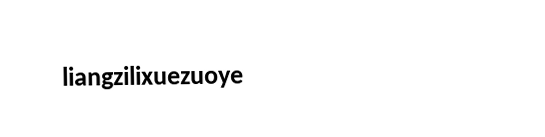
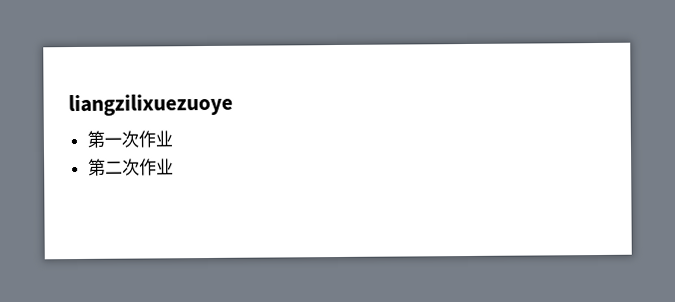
(244, 77) none -> [86,130,173,148] [87,158,174,176] // 第一次作业 // 第二次作业

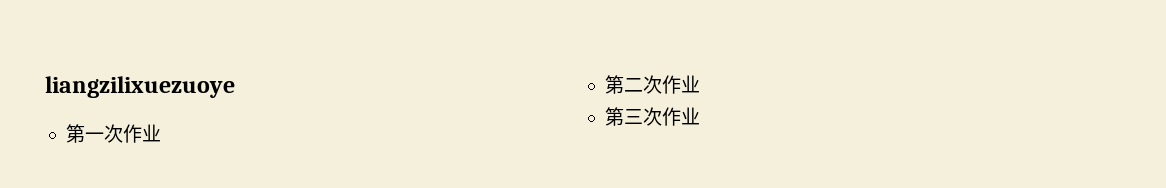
(174, 166) none -> [604,107,700,126] // 第三次作业

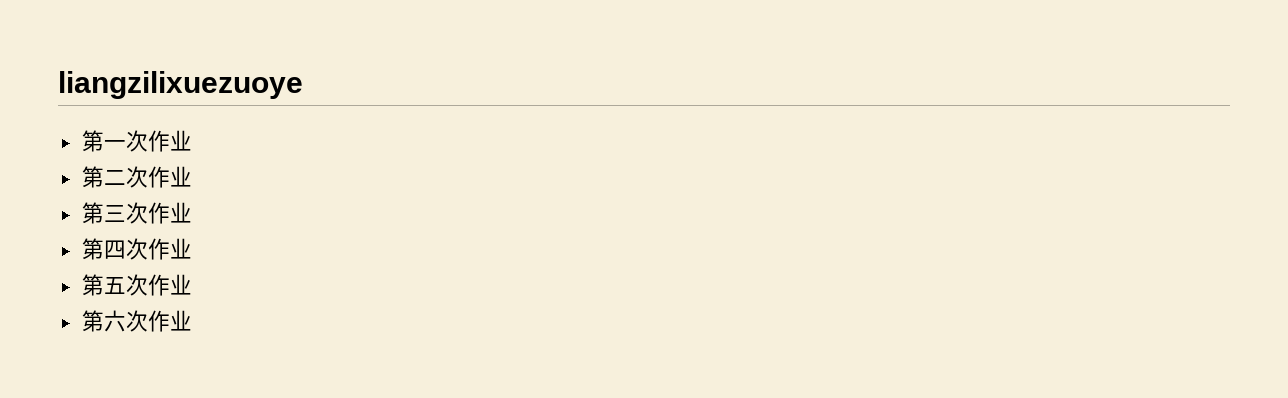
(700, 116) none -> [81,238,192,260] [81,274,192,296] [81,310,192,332] // 第四次作业 // 第五次作业 // 第六次作业

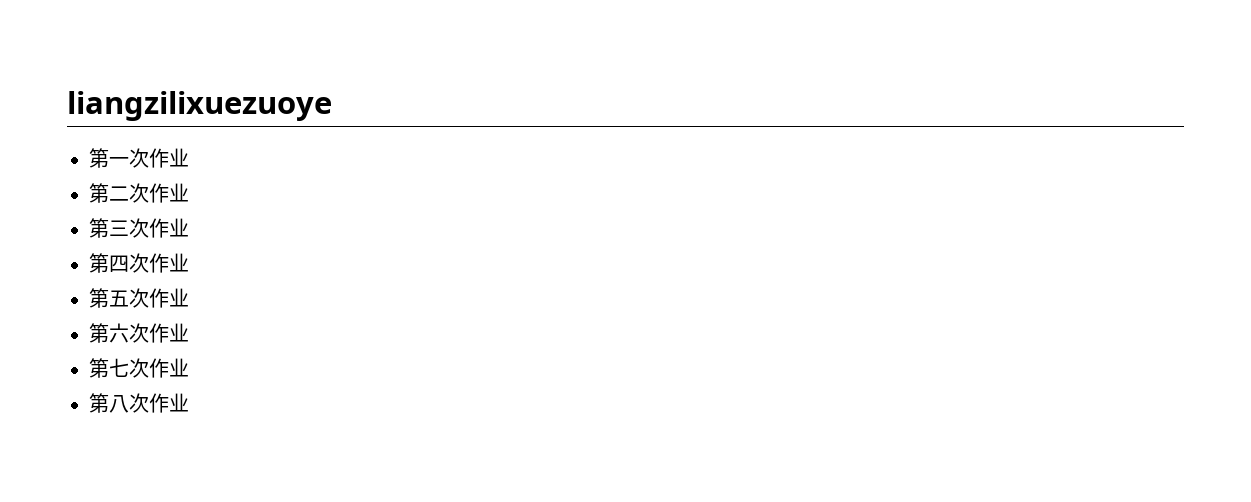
(192, 320) none -> [89,358,189,378] [89,393,189,413] // 第七次作业 // 第八次作业

